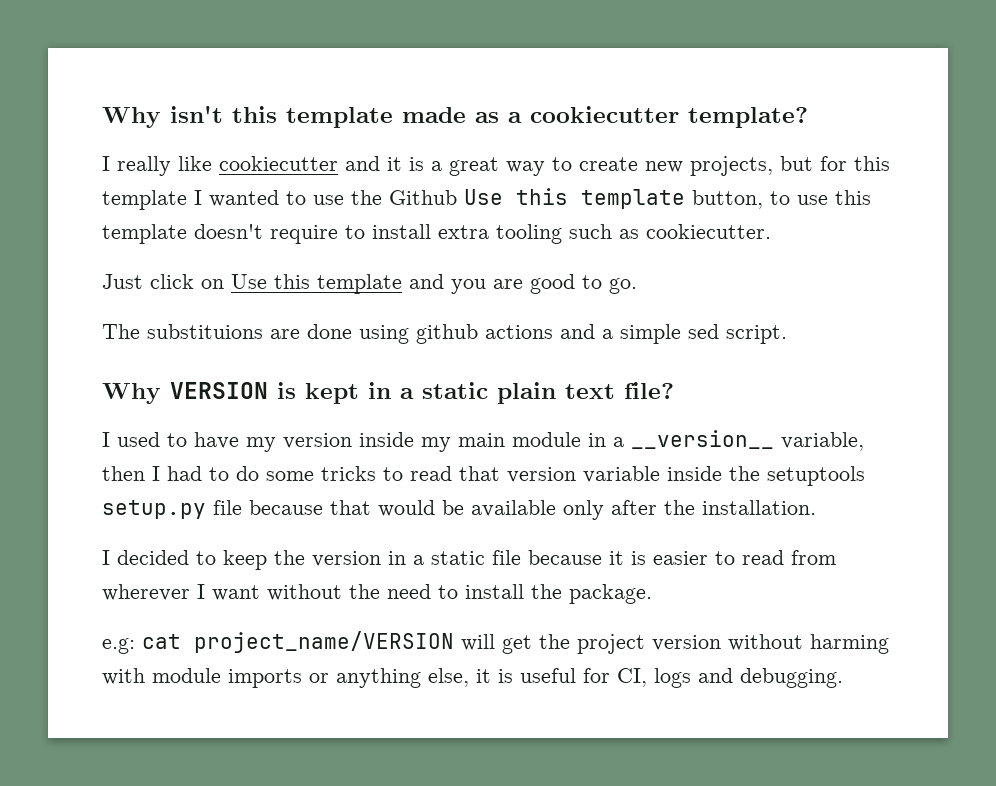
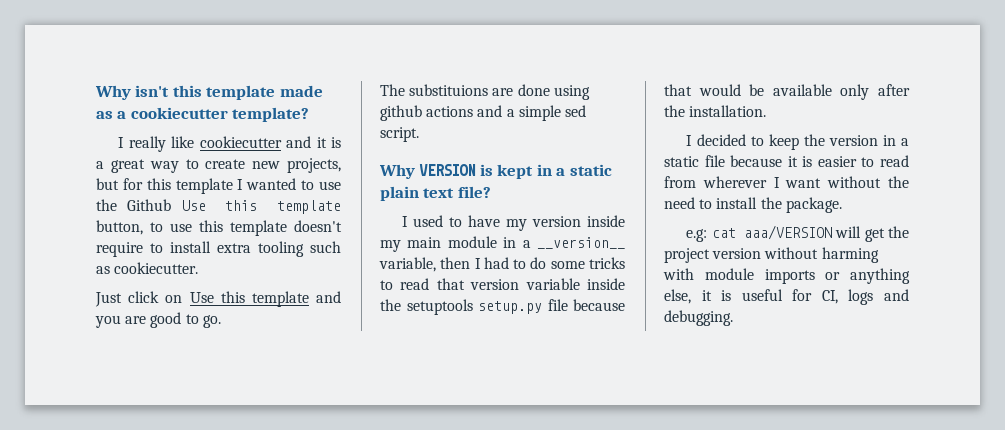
[194,631,454,653] project_name/VERSION -> [744,225,833,240] aaa/VERSION

